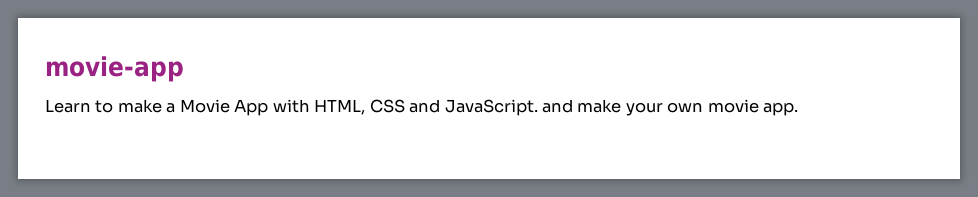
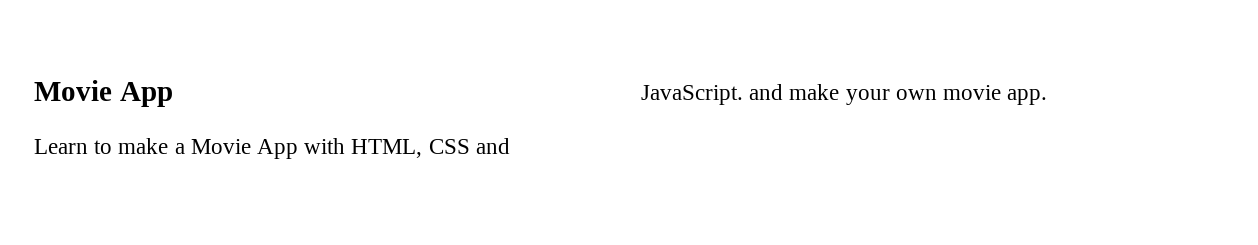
[45,56,184,82] movie-app -> [34,80,173,107] Movie App

